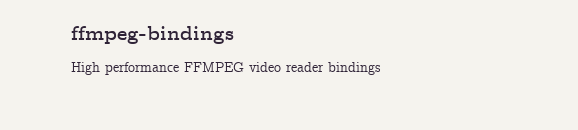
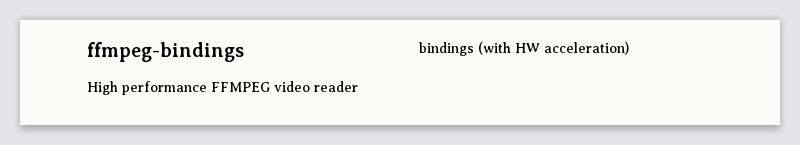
(381, 68) none -> [478,41,629,55] (with HW acceleration)

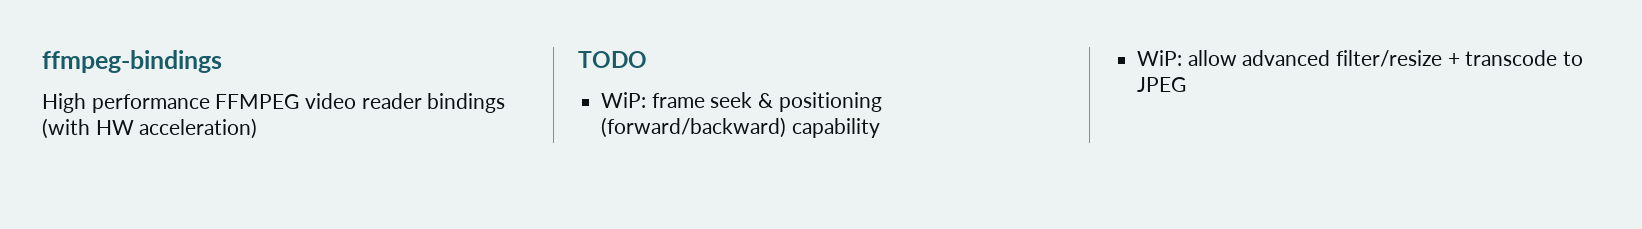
(629, 48) none -> [578,51,647,68] [601,92,882,112] [601,117,880,138] [1137,50,1584,67] [1137,77,1187,92] // TODO // WiP: frame seek & positioning (forward/backward) capability // WiP: allow advanced filter/resize + transcode to JPEG

